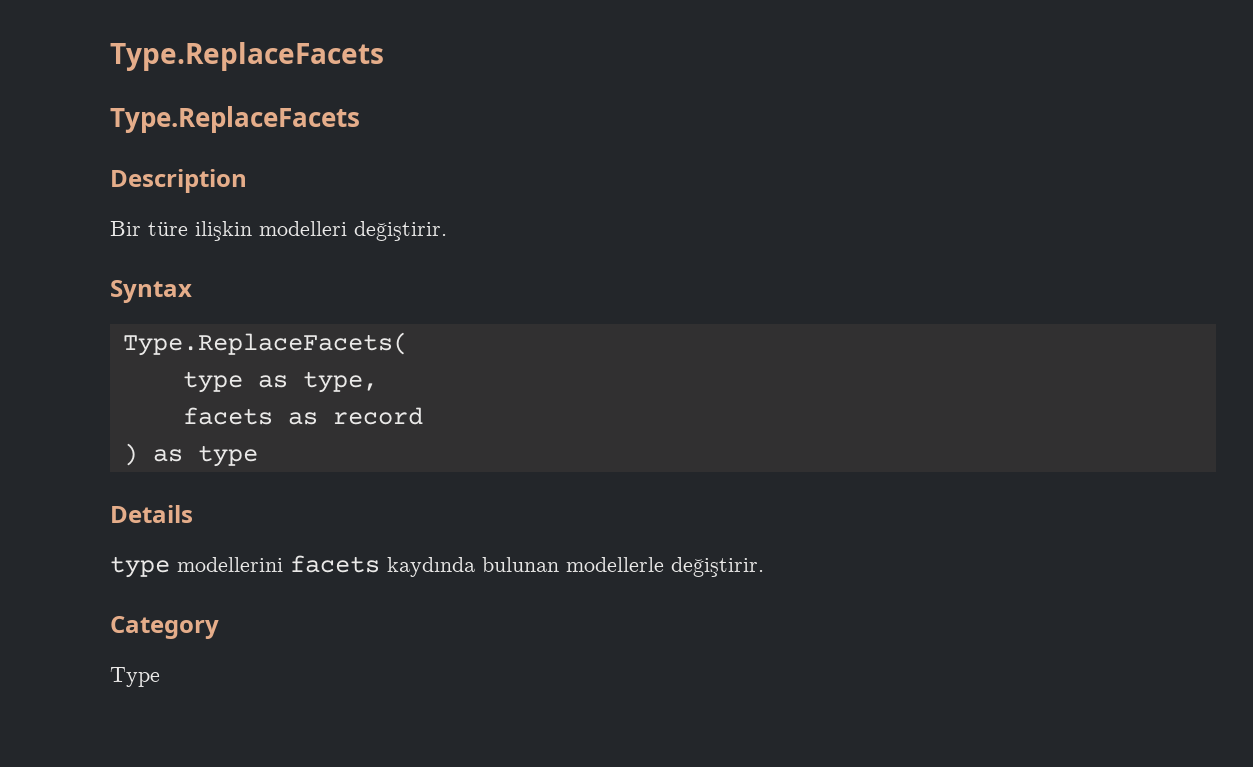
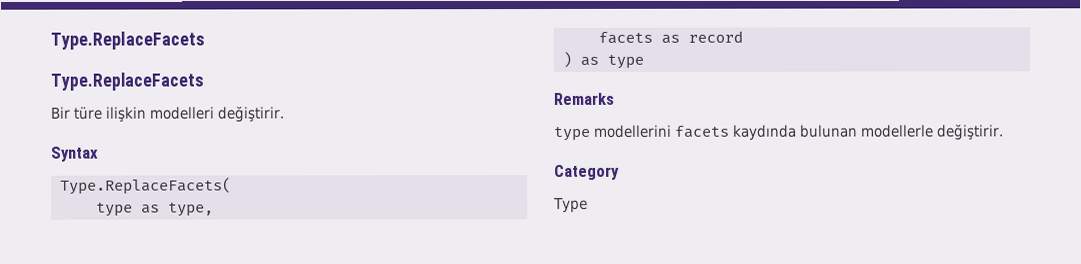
[110,169,247,193] // Description -> (204, 81) none
[110,505,193,523] Details -> [553,92,614,105] Remarks

